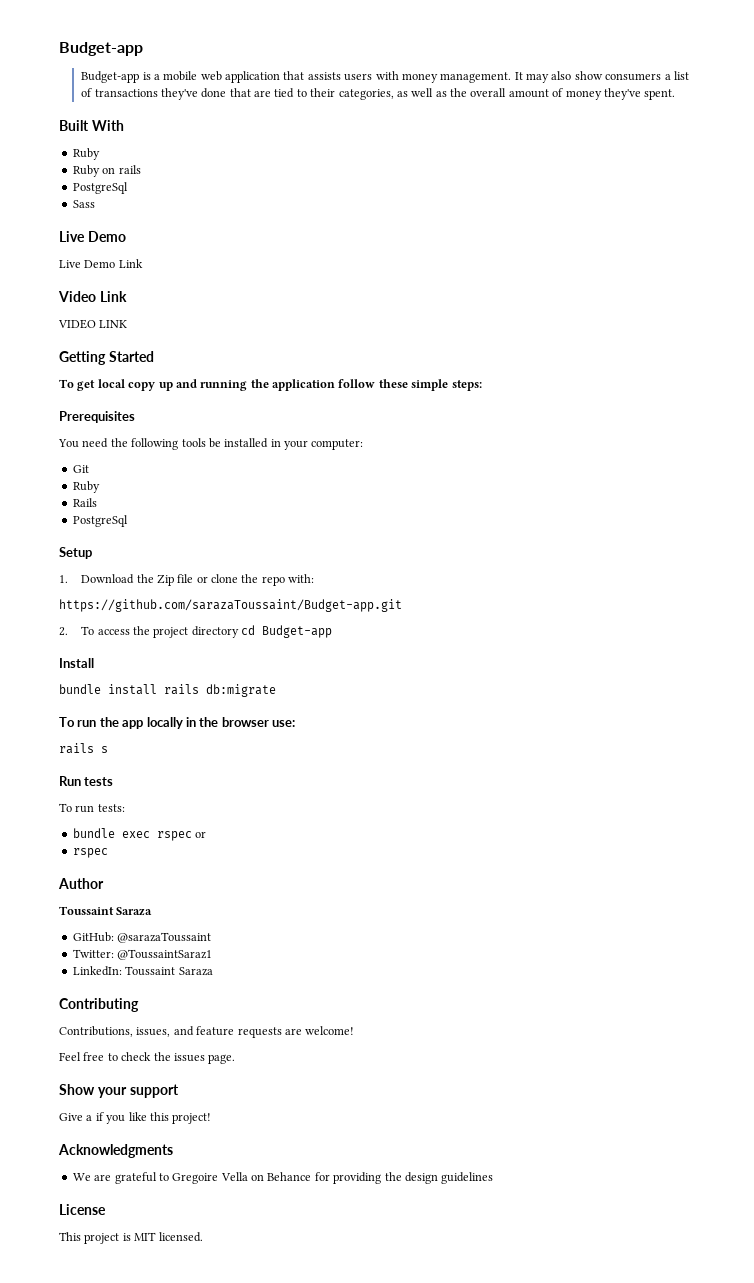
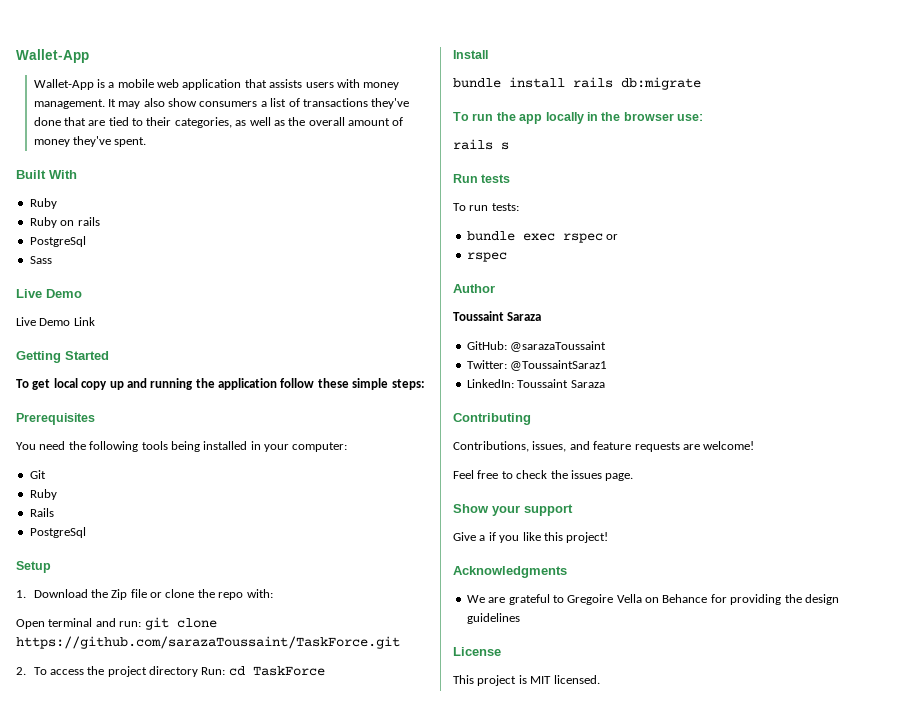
[59,42,143,56] [81,71,140,83] Budget-app // Budget-app -> [16,49,89,63] [33,79,94,90] Wallet-App // Wallet-App
[58,291,127,302] [58,319,128,329] // Video Link // VIDEO LINK -> (95, 321) none
[208,438,221,448] be -> [170,441,200,452] being
[59,599,402,612] https://github.com/sarazaToussaint/Budget-app.git -> [16,617,217,630] [16,636,400,649] Open terminal and run: git clone https://github.com/sarazaToussaint/TaskForce.git
[240,625,332,638] cd Budget-app -> [201,666,325,676] Run: cd TaskForce

